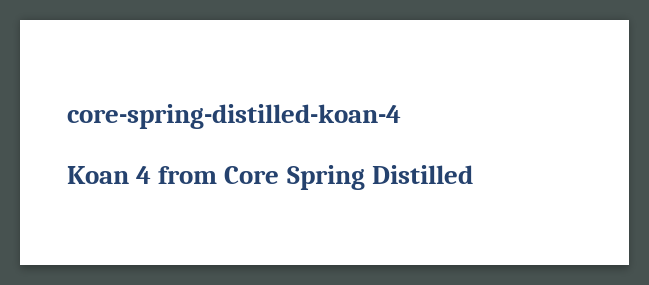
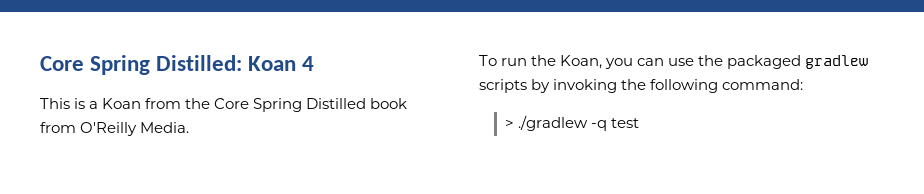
[67,104,401,129] core-spring-distilled-koan-4 // -> [40,55,243,75] Core Spring Distilled:
[158,165,473,190] from Core Spring Distilled -> [40,98,408,112] [40,122,190,136] [479,55,869,69] [479,79,804,93] [504,115,639,131] // This is a Koan from the Core Spring Distilled book from O'Reilly Media. // To run the Koan, you can use the packaged gradlew scripts by invoking the following command: // > ./gradlew -q test

